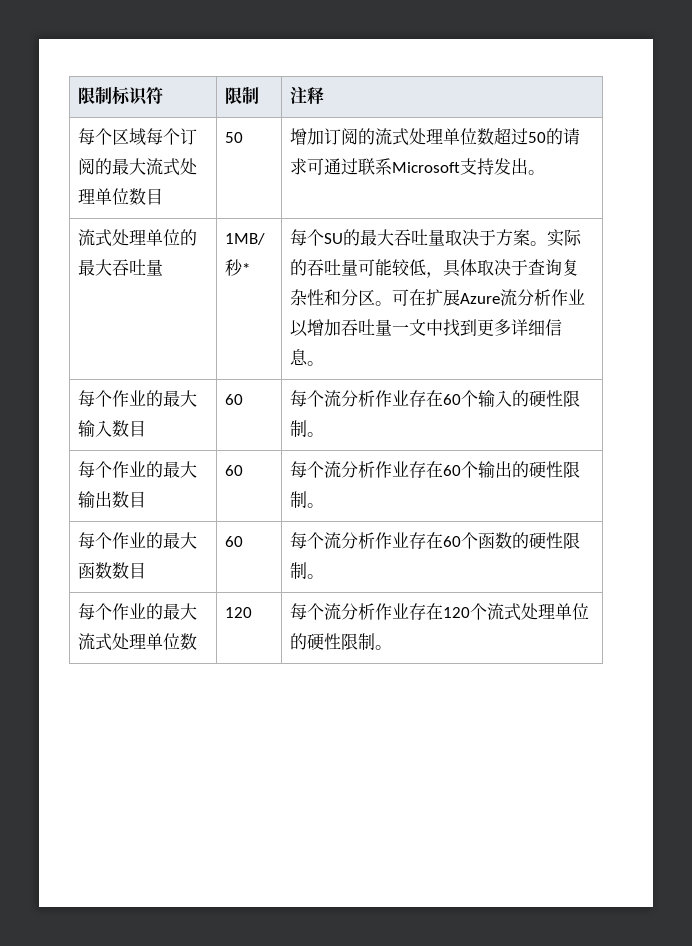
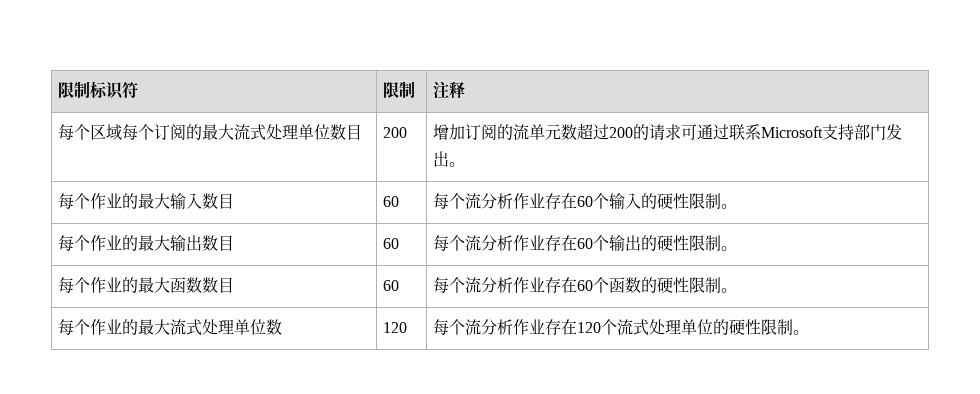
[224,132,243,143] 50 -> [382,127,407,138] 200
[391,127,546,146] 式处理单位数超过50 -> [528,123,633,140] 单元数超过200
(494, 166) none -> [853,124,886,140] 部门
[77,229,197,247] [77,259,163,276] [224,233,265,245] [224,259,250,276] [289,229,582,247] [289,259,579,278] [289,289,585,306] [289,319,562,337] [289,349,324,366] // 流式处理单位的最大吞吐量 | 1MB/秒* | 每个SU的最大吞吐量取决于方案。实际的吞吐量可能较低，具体取决于查询复杂性和分区。可在扩展Azure流分析作业以增加吞吐量一文中找到更多详细信息。 -> (465, 164) none

